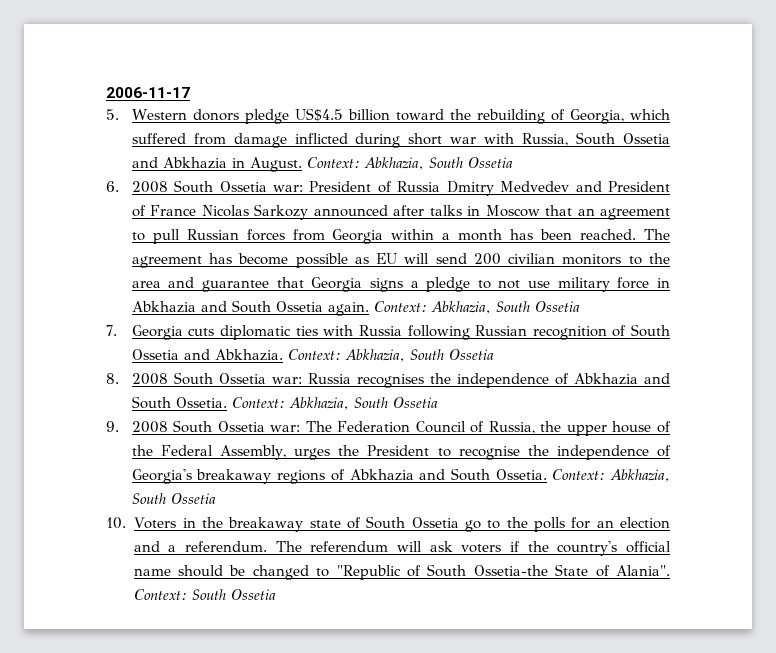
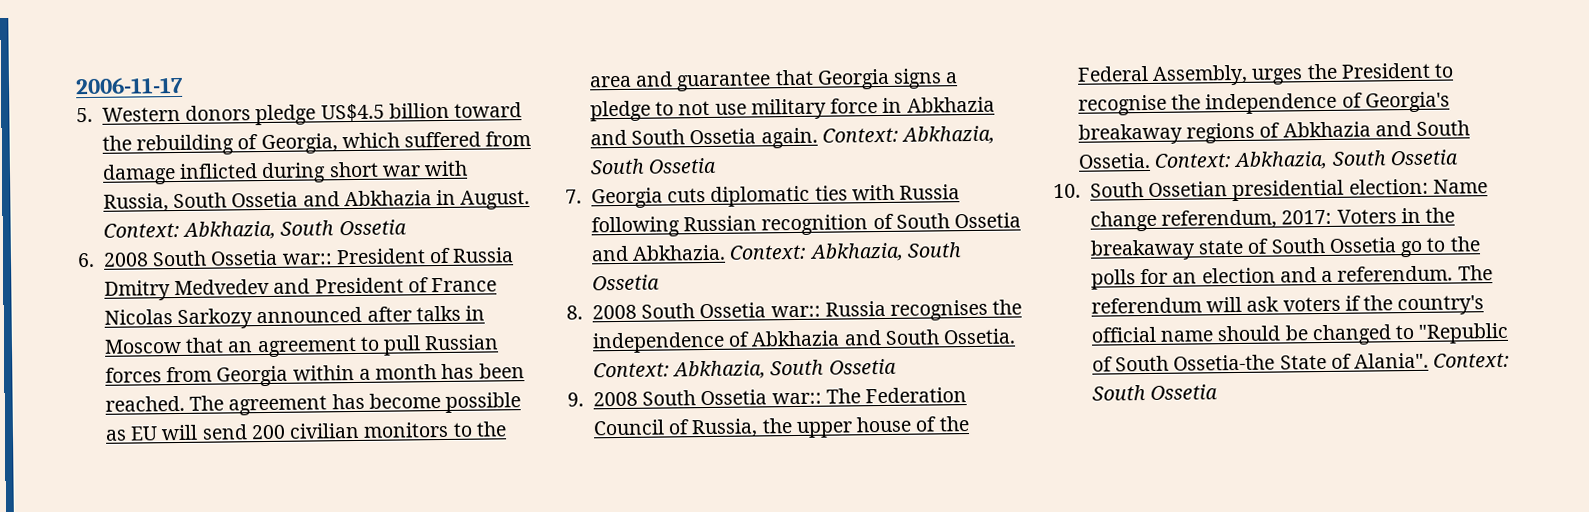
[273,185,304,192] war: -> [281,253,333,265] war::
[271,377,302,384] war: -> [770,305,821,318] war::
[270,425,301,432] war: -> [771,392,822,405] war::
(126, 523) none -> [1089,178,1488,202] [1089,209,1333,232] South Ossetian presidential election: Name change referendum, 2017:

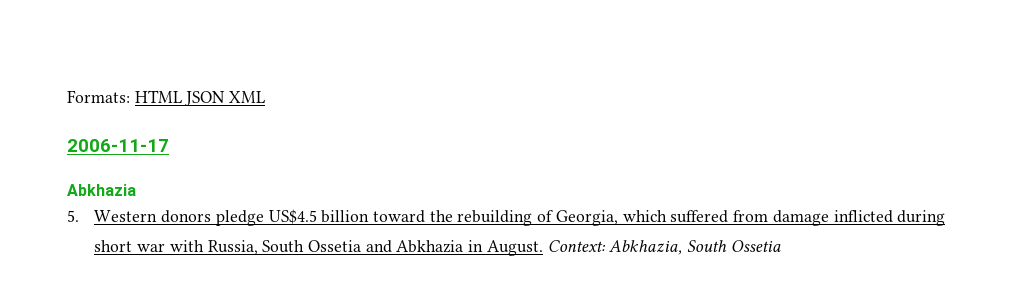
(75, 85) none -> [67,90,266,106] Formats: HTML JSON XML //
(184, 85) none -> [67,184,136,196] // Abkhazia
[77,247,515,268] [103,277,498,301] [103,305,486,330] [103,334,500,358] [104,363,525,387] [104,392,522,416] [104,421,507,441] [588,68,959,92] [589,96,995,122] [589,125,996,149] [589,157,718,175] [565,184,961,209] [590,212,1022,238] [590,242,962,262] [591,274,660,291] [566,299,1023,321] [591,328,1017,354] [592,358,897,380] [567,387,968,407] [592,416,969,438] [1076,62,1455,86] [1077,91,1450,116] [1077,120,1471,145] [1077,149,1459,171] [1053,178,1488,202] [1089,207,1456,232] [1089,236,1480,261] [1090,265,1493,290] [1090,295,1485,316] [1090,322,1510,346] [1091,352,1511,372] [1091,384,1219,401] // 6. 2008 South Ossetia war:: President of Russia Dmitry Medvedev and President of France Nicolas Sarkozy announced after talks in Moscow that an agreement to pull Russian forces from Georgia within a month has been reached. The agreement has become possible as EU will send 200 civilian monitors to the area and guarantee that Georgia signs a pledge to not use military force in Abkhazia and South Ossetia again. Context: Abkhazia, South Ossetia // 7. Georgia cuts diplomatic ties with Russia following Russian recognition of South Ossetia and Abkhazia. Context: Abkhazia, South Ossetia // 8. 2008 South Ossetia war:: Russia recognises the independence of Abkhazia and South Ossetia. Context: Abkhazia, South Ossetia // 9. 2008 South Ossetia war:: The Federation Council of Russia, the upper house of the Federal Assembly, urges the President to recognise the independence of Georgia's breakaway regions of Abkhazia and South Ossetia. Context: Abkhazia, South Ossetia // 10. South Ossetian presidential election: Name change referendum, 2017: Voters in the breakaway state of South Ossetia go to the polls for an election and a referendum. The referendum will ask voters if the country's official name should be changed to "Republic of South Ossetia-the State of Alania". Context: South Ossetia -> (781, 246) none

